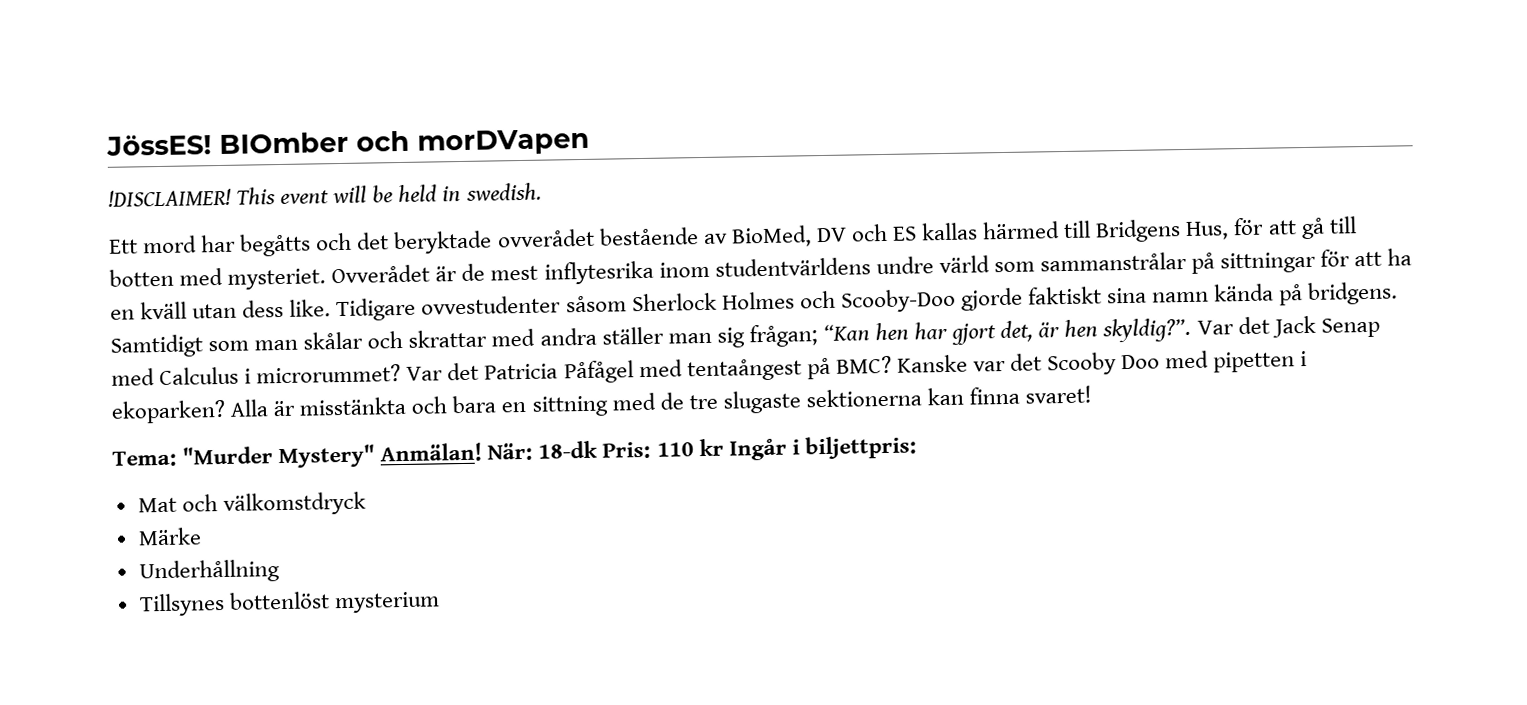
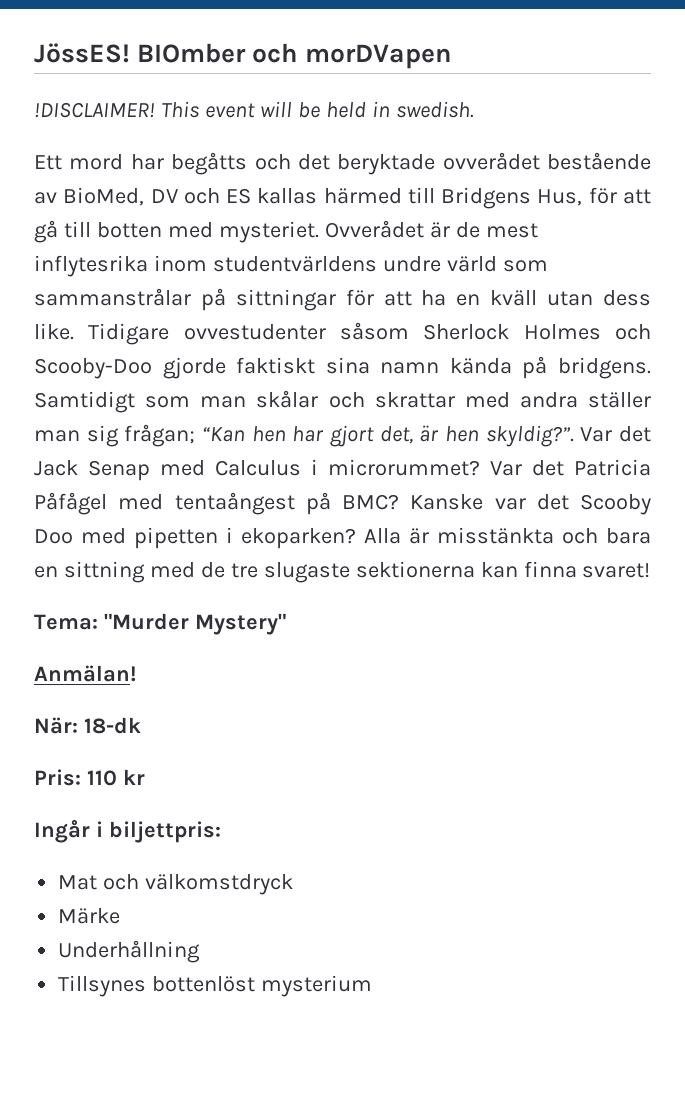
(376, 456) none -> (286, 624) //
(483, 452) none -> (136, 673) //
(599, 449) none -> (141, 725) //
(724, 447) none -> (145, 777) //

